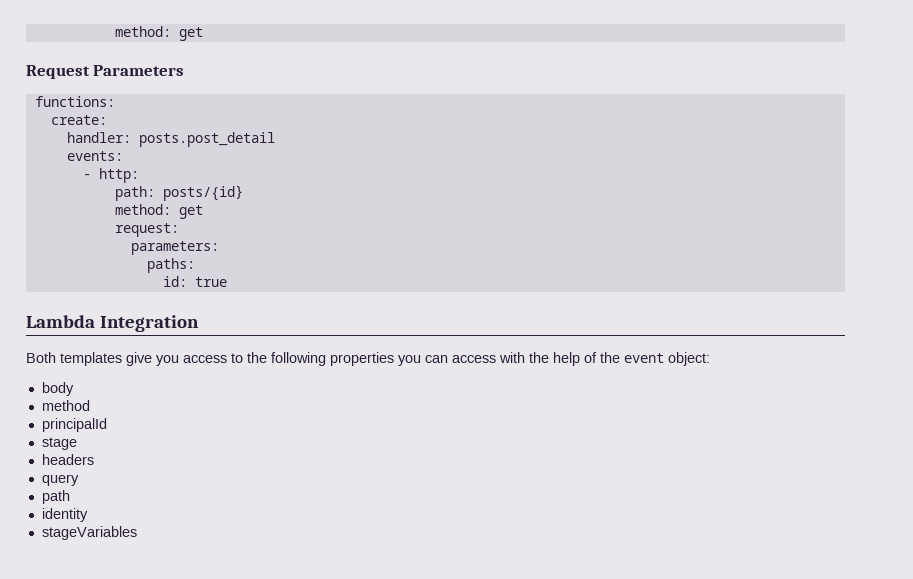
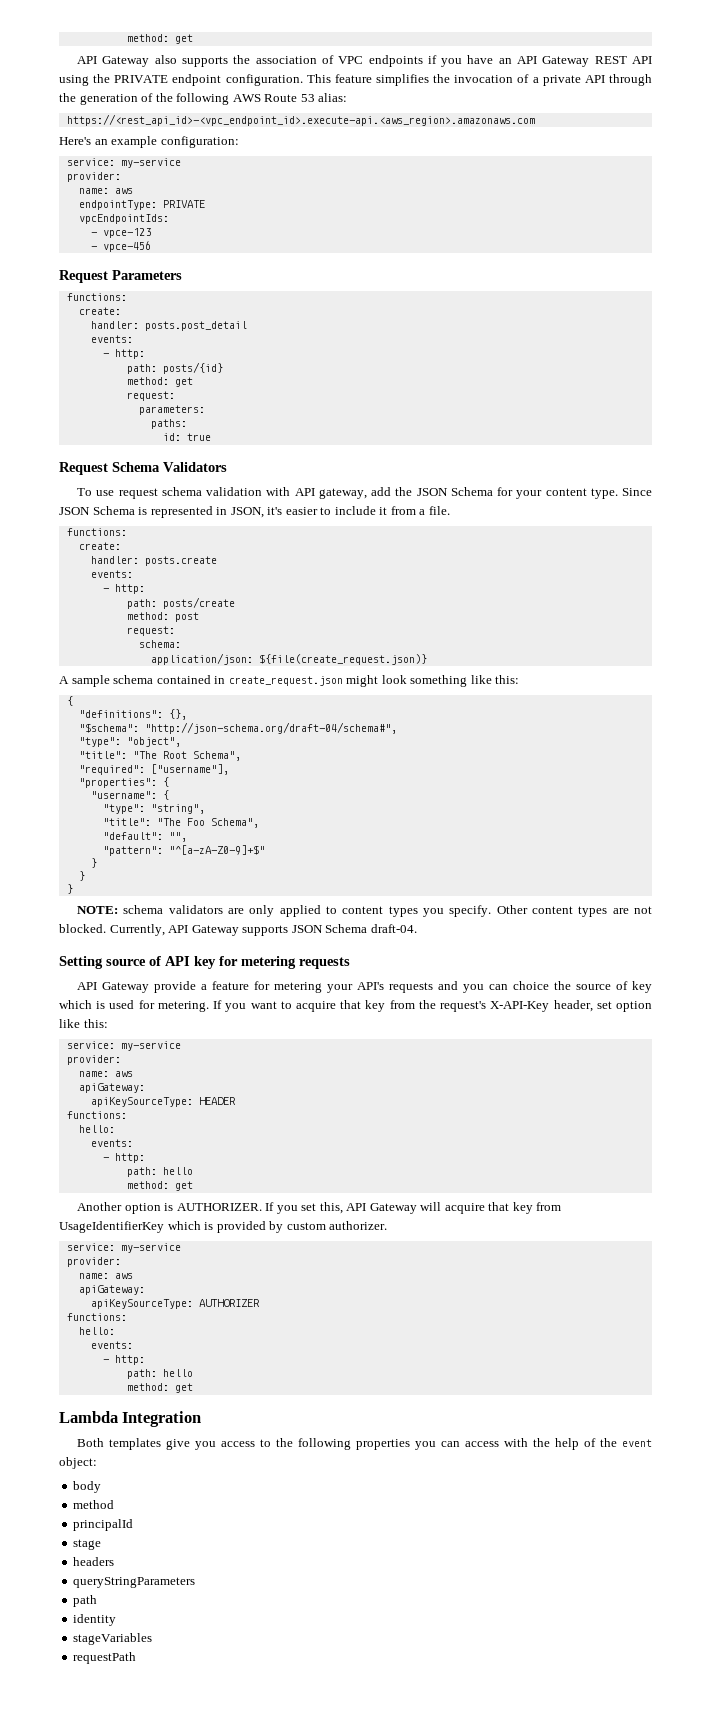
[114,26,203,41] method: get -> [126,34,193,44] [76,55,652,67] [59,74,653,86] [59,93,348,105] [66,114,535,126] [59,136,239,148] [66,158,181,168] [66,172,121,182] [78,188,133,194] [78,200,205,210] [78,214,169,224] [90,228,151,238] [90,241,151,252] method: get // API Gateway also supports the association of VPC endpoints if you have an API Gateway REST API using the PRIVATE endpoint configuration. This feature simplifies the invocation of a private API through the generation of the following AWS Route 53 alias: // https://<rest_api_id>-<vpc_endpoint_id>.execute-api.<aws_region>.amazonaws.com // Here's an example configuration: // service: my-service // provider: // name: aws // endpointType: PRIVATE // vpcEndpointIds: // - vpce-123 // - vpce-456
(227, 282) none -> [59,462,227,475] [76,487,652,499] [59,506,450,518] [66,528,127,536] [78,542,121,550] [90,556,217,566] [90,570,133,578] [102,584,145,594] [126,597,235,609] [126,612,199,622] [126,626,175,636] [138,640,181,648] [150,653,427,665] [59,675,520,687] [66,696,73,706] [78,709,187,720] [78,722,397,734] [78,737,181,747] [78,751,241,761] [78,764,229,775] [78,777,169,788] [90,790,169,800] [102,804,205,814] [102,818,259,828] [102,832,187,842] [102,845,265,856] [90,858,97,868] [78,871,85,881] [66,884,73,894] [76,905,652,917] [59,924,417,936] [59,956,350,969] [76,981,653,993] [59,1000,652,1012] [59,1019,108,1028] [66,1041,181,1051] [66,1055,121,1065] [78,1071,133,1077] [78,1083,145,1093] [90,1097,236,1107] [66,1111,127,1119] [78,1125,115,1133] [90,1139,133,1147] [102,1153,145,1163] [126,1167,193,1177] [126,1181,193,1191] [76,1202,562,1214] [59,1221,388,1233] [66,1243,181,1253] [66,1257,121,1267] [78,1273,133,1279] [78,1285,145,1295] [90,1299,260,1309] [66,1313,127,1321] [78,1327,115,1335] [90,1341,133,1349] [102,1355,145,1365] [126,1369,193,1379] [126,1383,193,1393] // Request Schema Validators // To use request schema validation with API gateway, add the JSON Schema for your content type. Since JSON Schema is represented in JSON, it's easier to include it from a file. // functions: // create: // handler: posts.create // events: // - http: // path: posts/create // method: post // request: // schema: // application/json: ${file(create_request.json)} // A sample schema contained in create_request.json might look something like this: // { // "definitions": {}, // "$schema": "http://json-schema.org/draft-04/schema#", // "type": "object", // "title": "The Root Schema", // "required": ["username"], // "properties": { // "username": { // "type": "string", // "title": "The Foo Schema", // "default": "", // "pattern": "^[a-zA-Z0-9]+$" // } // } // } // NOTE: schema validators are only applied to content types you specify. Other content types are not blocked. Currently, API Gateway supports JSON Schema draft-04. // Setting source of API key for metering requests // API Gateway provide a feature for metering your API's requests and you can choice the source of key which is used for metering. If you want to acquire that key from the request's X-API-Key header, set option like this: // service: my-service // provider: // name: aws // apiGateway: // apiKeySourceType: HEADER // functions: // hello: // events: // - http: // path: hello // method: get // Another option is AUTHORIZER. If you set this, API Gateway will acquire that key from UsageIdentifierKey which is provided by custom authorizer. // service: my-service // provider: // name: aws // apiGateway: // apiKeySourceType: AUTHORIZER // functions: // hello: // events: // - http: // path: hello // method: get
[41,474,79,486] query -> [73,1577,196,1588] queryStringParameters
(137, 533) none -> [73,1652,137,1664] // requestPath

